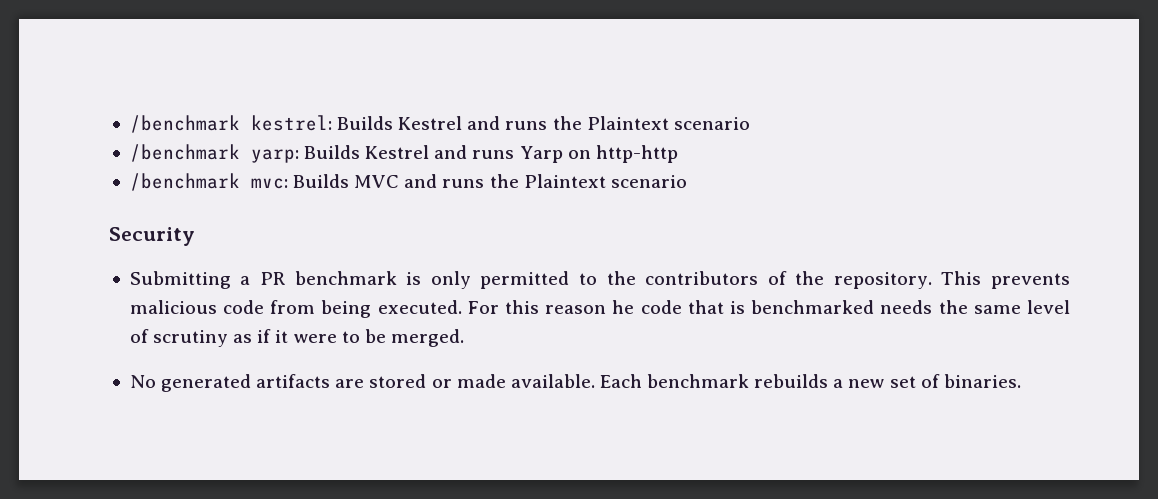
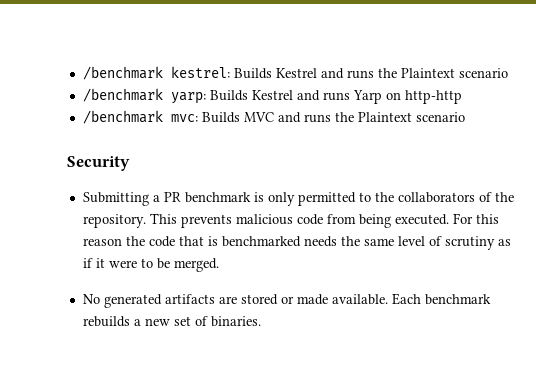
[645,271,759,285] contributors -> [397,192,475,203] collaborators
[612,300,635,314] he -> [125,236,145,246] the

